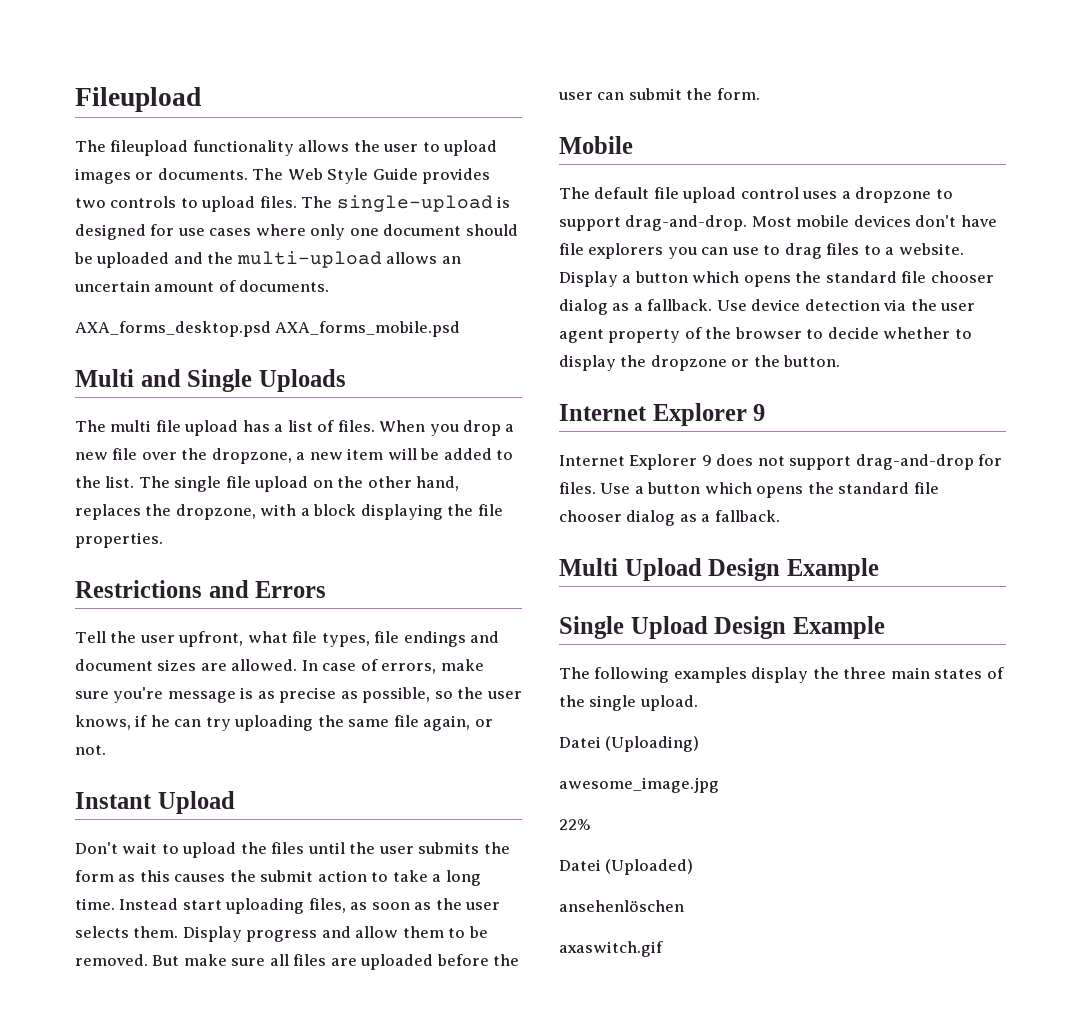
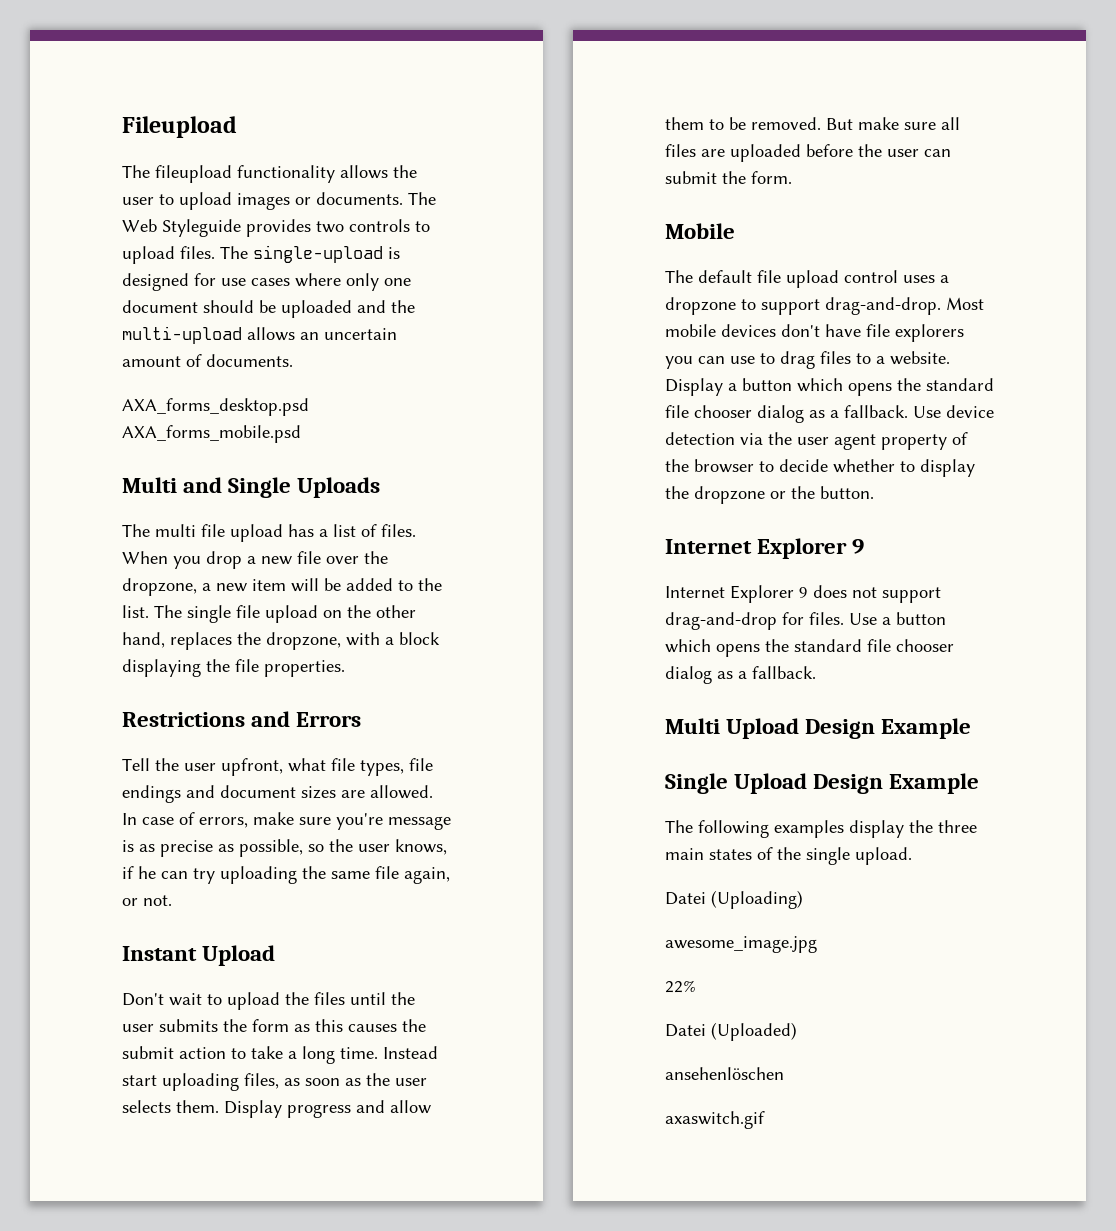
[327,168,418,184] Style Guide -> [162,219,241,237] Styleguide

